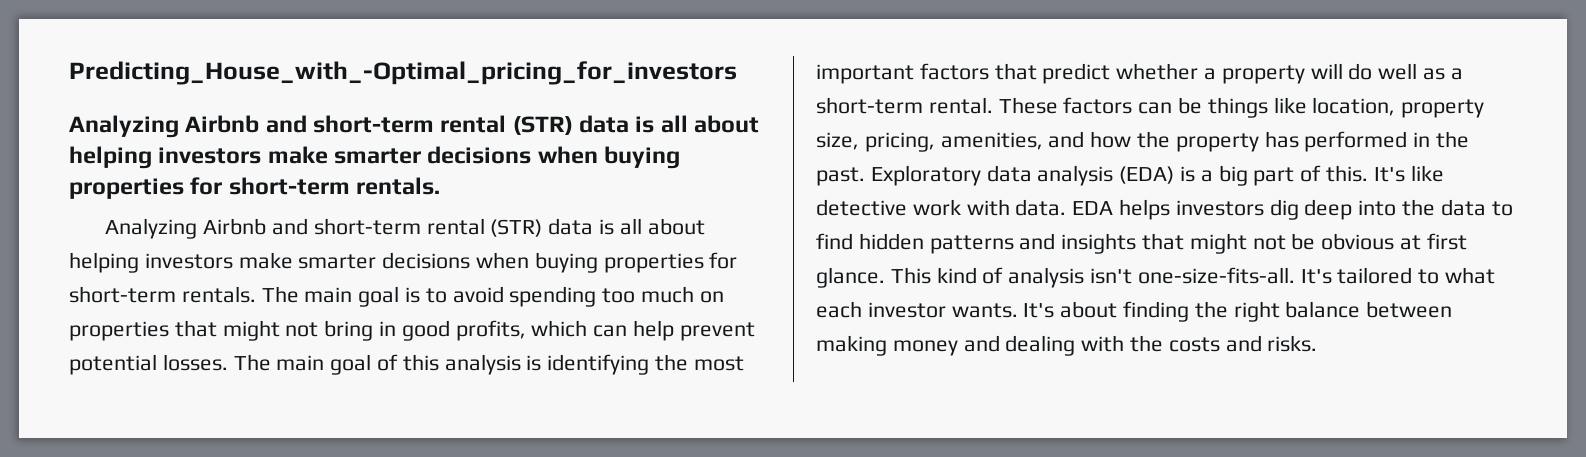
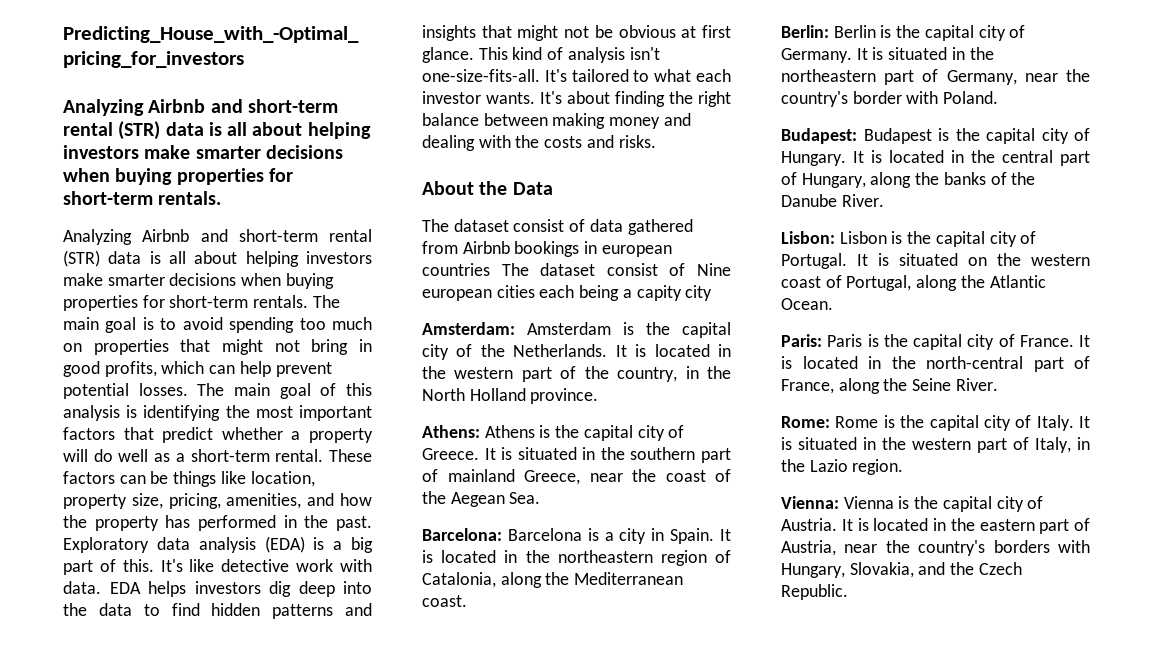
(1318, 343) none -> [422,181,553,195] [422,219,693,235] [422,241,672,257] [422,263,731,276] [422,285,713,301] [422,322,731,338] [422,344,731,360] [422,366,731,382] [422,388,599,404] [422,425,685,441] [422,447,731,463] [422,469,731,485] [422,491,541,507] [422,528,731,544] [422,550,731,566] [422,572,684,588] [422,595,467,607] [781,25,1026,41] [781,47,994,63] [781,69,1090,85] [781,91,999,107] [781,128,1090,144] [781,150,1090,166] [781,172,1036,188] [781,194,884,207] [781,231,1037,247] [781,253,1090,269] [781,275,1046,291] [781,298,833,310] [781,334,1090,350] [781,356,1090,372] [781,378,998,394] [781,415,1090,431] [781,437,1090,453] [781,459,904,475] [781,496,1044,512] [781,518,1090,534] [781,540,1090,556] [781,562,1022,578] [781,584,848,600] // About the Data // The dataset consist of data gathered from Airbnb bookings in european countries The dataset consist of Nine european cities each being a capity city // Amsterdam: Amsterdam is the capital city of the Netherlands. It is located in the western part of the country, in the North Holland province. // Athens: Athens is the capital city of Greece. It is situated in the southern part of mainland Greece, near the coast of the Aegean Sea. // Barcelona: Barcelona is a city in Spain. It is located in the northeastern region of Catalonia, along the Mediterranean coast. // Berlin: Berlin is the capital city of Germany. It is situated in the northeastern part of Germany, near the country's border with Poland. // Budapest: Budapest is the capital city of Hungary. It is located in the central part of Hungary, along the banks of the Danube River. // Lisbon: Lisbon is the capital city of Portugal. It is situated on the western coast of Portugal, along the Atlantic Ocean. // Paris: Paris is the capital city of France. It is located in the north-central part of France, along the Seine River. // Rome: Rome is the capital city of Italy. It is situated in the western part of Italy, in the Lazio region. // Vienna: Vienna is the capital city of Austria. It is located in the eastern part of Austria, near the country's borders with Hungary, Slovakia, and the Czech Republic.

